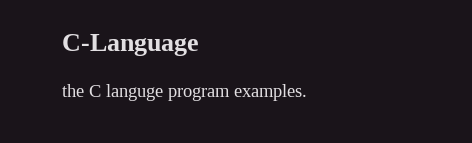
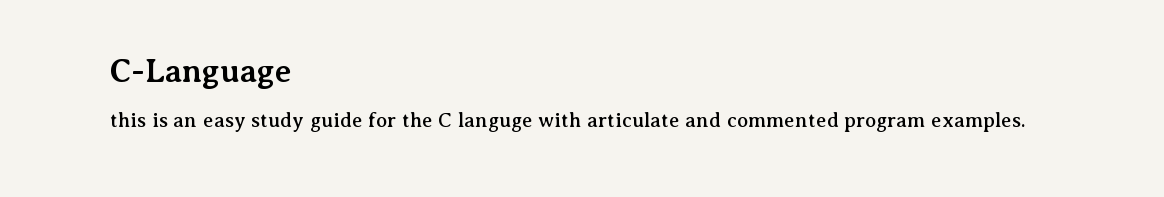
[62,84,163,101] the C languge -> [110,112,839,132] this is an easy study guide for the C languge with articulate and commented

